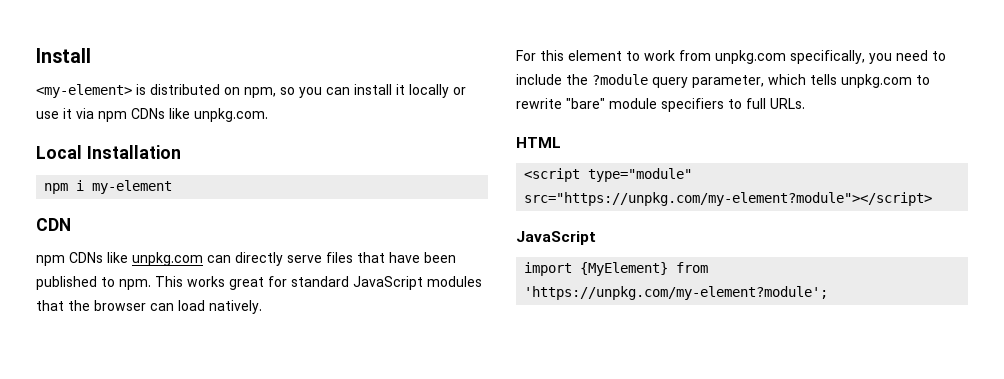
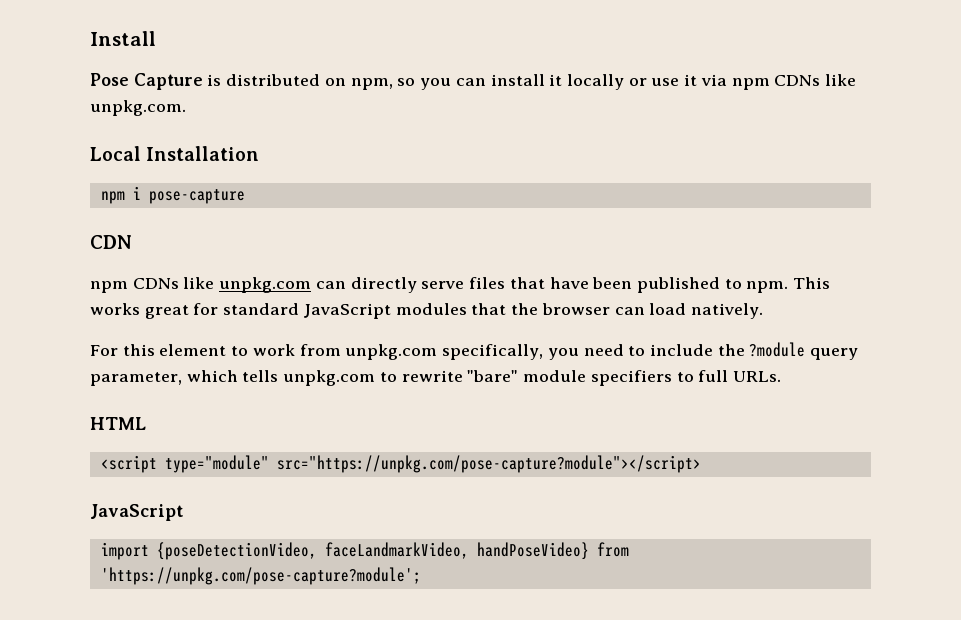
[36,84,132,98] <my-element> -> [90,73,203,90] Pose Capture
[92,180,173,194] my-element -> [148,189,245,204] pose-capture
[524,192,933,206] src="https://unpkg.com/my-element?module"></script> -> [276,455,701,473] src="https://unpkg.com/pose-capture?module"></script>
[580,262,709,276] [524,286,829,300] {MyElement} from 'https://unpkg.com/my-element?module'; -> [156,542,629,560] [100,567,421,585] {poseDetectionVideo, faceLandmarkVideo, handPoseVideo} from 'https://unpkg.com/pose-capture?module';

